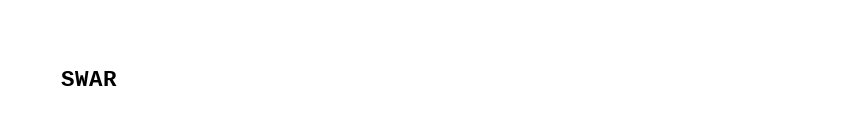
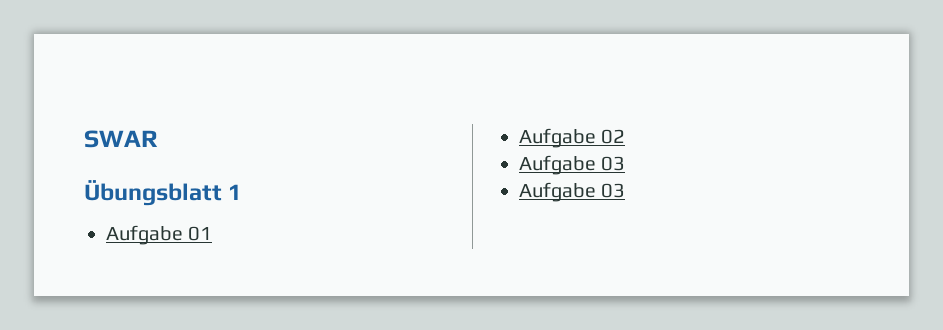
(117, 78) none -> [84,180,243,206] [106,225,213,245] [519,128,626,148] [519,155,626,175] [519,182,626,202] // Übungsblatt 1 // Aufgabe 01 // Aufgabe 02 // Aufgabe 03 // Aufgabe 03

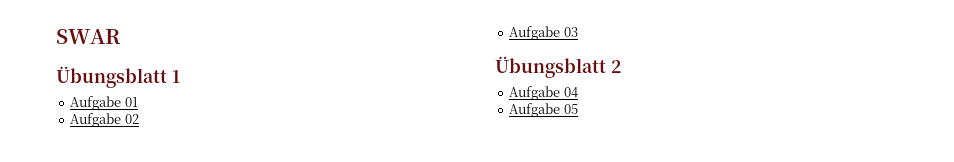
[519,182,626,202] // Aufgabe 03 -> [495,56,621,78] [509,86,578,100] [509,103,578,117] // Übungsblatt 2 // Aufgabe 04 // Aufgabe 05

